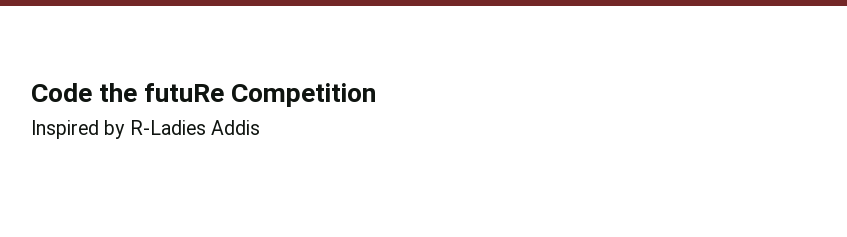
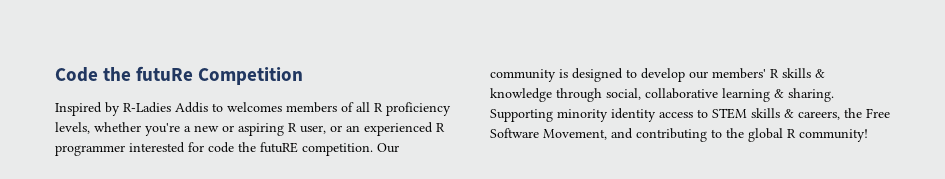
(260, 127) none -> [212,102,451,116] [55,122,445,136] [55,142,399,156] [490,68,825,82] [490,88,834,102] [490,108,890,122] [490,128,868,142] to welcomes members of all R proficiency levels, whether you're a new or aspiring R user, or an experienced R programmer interested for code the futuRE competition. Our community is designed to develop our members' R skills & knowledge through social, collaborative learning & sharing. Supporting minority identity access to STEM skills & careers, the Free Software Movement, and contributing to the global R community!

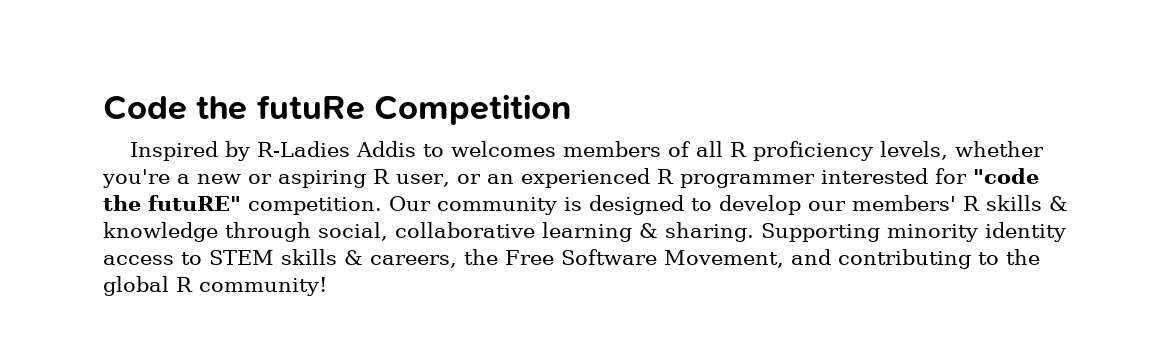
[208,142,298,153] code the futuRE -> [972,168,1039,184] [103,195,241,211] "code the futuRE"

